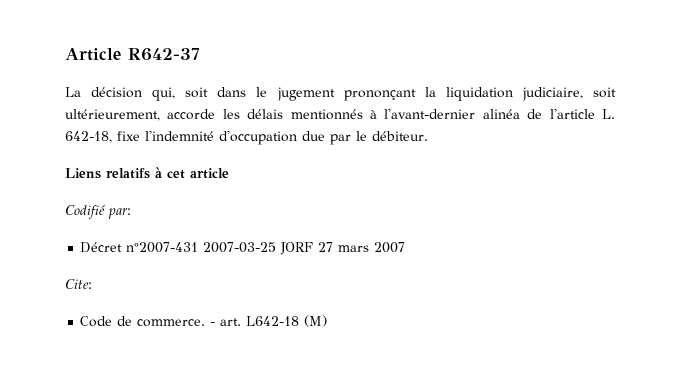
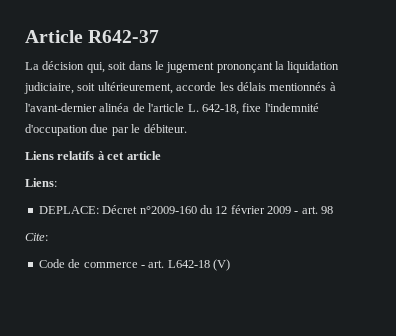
[65,205,131,219] [80,242,406,255] Codifié par: // Décret n°2007-431 2007-03-25 JORF 27 mars 2007 -> [25,178,57,187] [38,205,334,214] Liens: // DEPLACE: Décret n°2009-160 du 12 février 2009 - art. 98
[137,319,206,327] commerce. -> [83,262,138,268] commerce
[304,315,328,327] (M) -> [213,259,230,271] (V)

